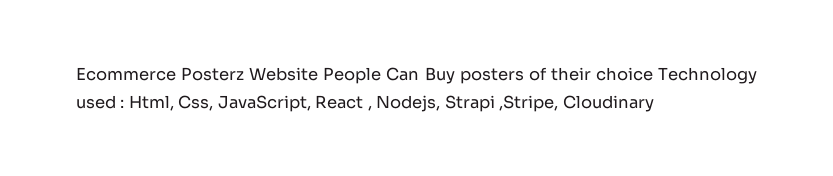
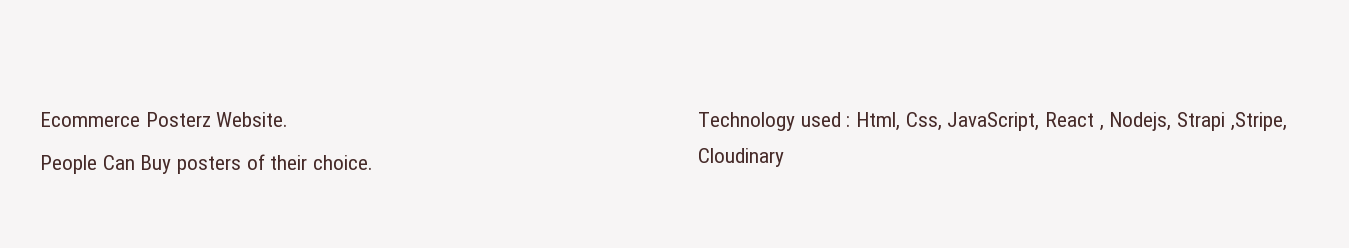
[249,67,319,81] Website -> [216,112,289,127] Website. //
[595,67,653,81] choice -> [313,155,374,170] choice. //

